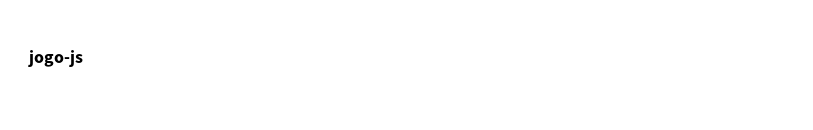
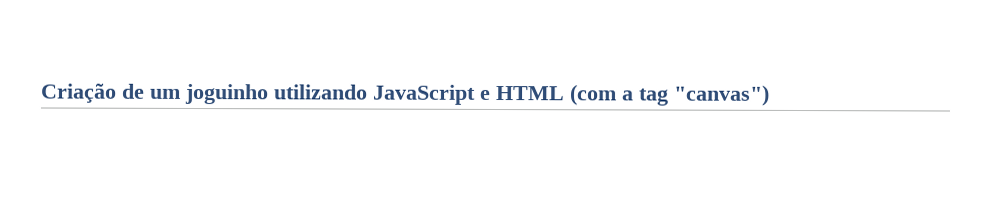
[28,50,83,67] jogo-js -> [41,83,770,106] Criação de um joguinho utilizando JavaScript e HTML (com a tag "canvas")

